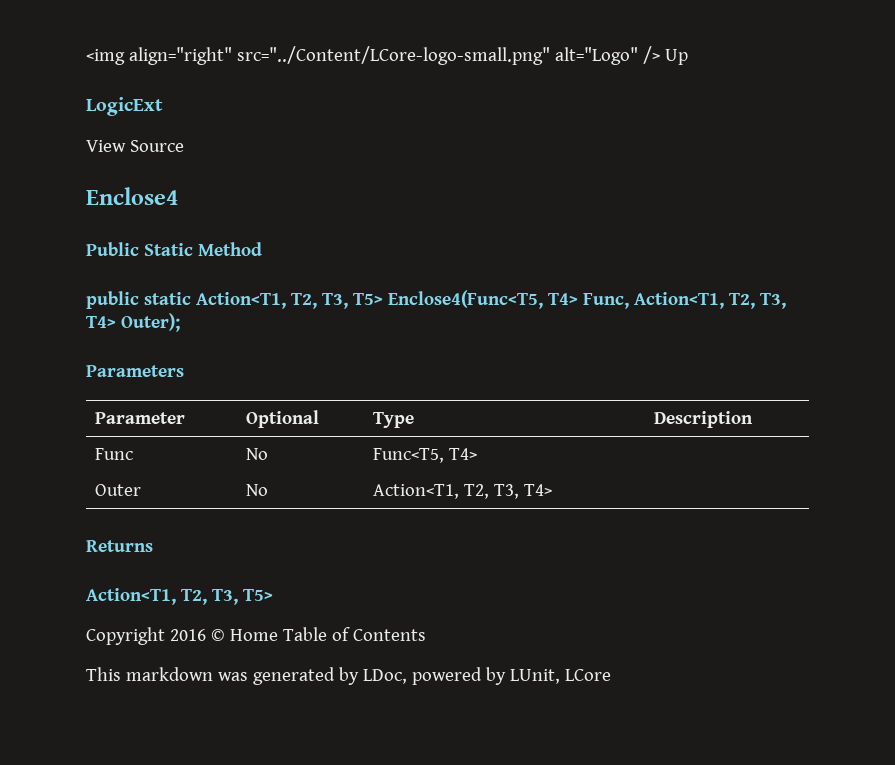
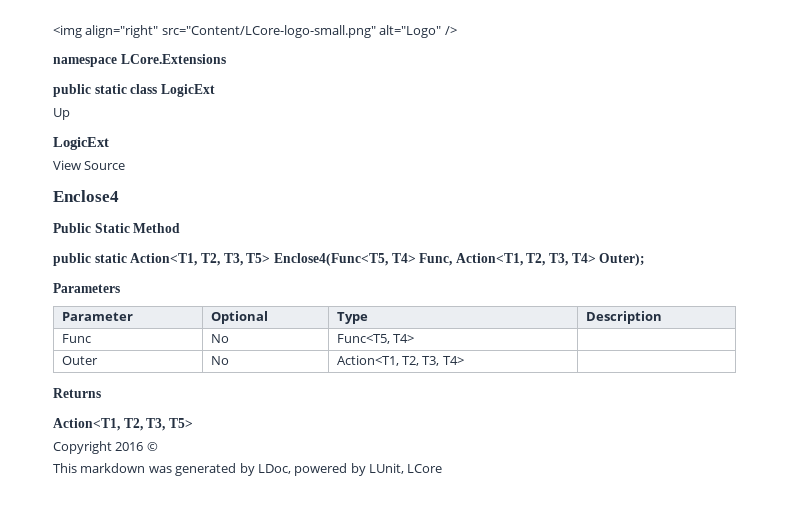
[236,46,550,65] src="../Content/LCore-logo-small.png" -> [161,25,376,38] src="Content/LCore-logo-small.png"
(660, 55) none -> [53,54,226,67] [53,84,215,97] // namespace LCore.Extensions // public static class LogicExt //
[229,627,426,641] Home Table of Contents -> (158, 446) none

